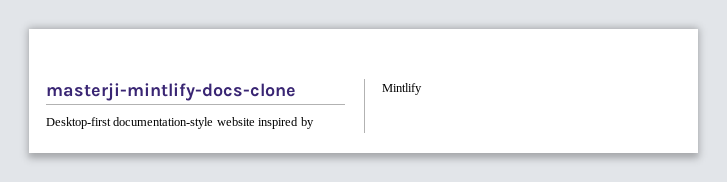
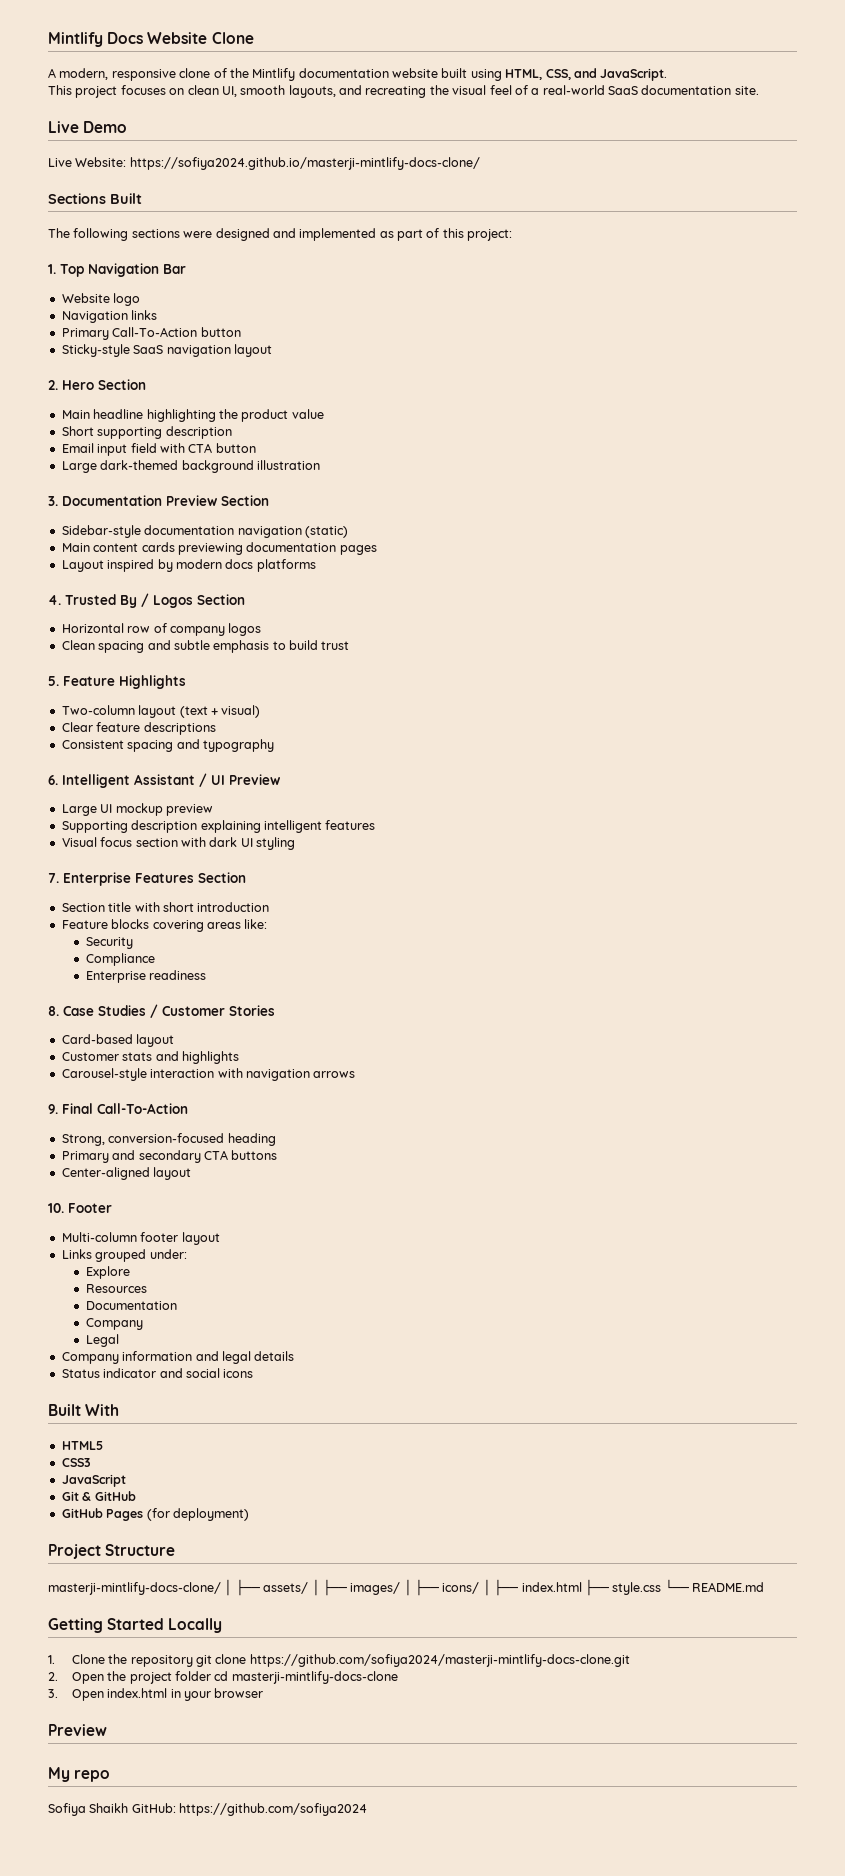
[46,83,296,101] [46,117,314,129] [382,83,422,95] masterji-mintlify-docs-clone // Desktop-first documentation-style website inspired by Mintlify -> [48,32,254,47] [48,68,668,81] [48,85,759,98] [48,121,128,133] [48,157,480,170] [48,193,142,204] [48,228,513,241] [48,263,186,277] [61,293,141,306] [61,310,158,323] [61,327,241,340] [61,344,272,357] [48,379,146,390] [61,409,324,422] [61,426,232,439] [61,443,256,456] [61,460,320,473] [48,495,269,506] [61,525,348,538] [61,542,377,555] [61,559,316,572] [48,593,245,608] [61,623,262,636] [61,640,350,653] [48,675,186,689] [61,705,261,718] [61,722,216,735] [61,739,274,752] [48,773,280,788] [61,803,213,816] [61,820,376,833] [61,837,295,850] [48,872,246,886] [61,902,270,912] [61,919,268,932] [85,937,133,949] [85,953,155,966] [85,970,206,983] [48,1004,275,1018] [61,1034,175,1047] [61,1051,239,1064] [61,1068,356,1081] [48,1103,188,1114] [61,1133,276,1146] [61,1150,278,1163] [61,1167,192,1180] [48,1203,112,1213] [61,1232,220,1245] [61,1249,187,1262] [85,1266,130,1279] [85,1284,147,1293] [85,1301,177,1310] [85,1318,143,1330] [85,1334,119,1347] [61,1351,295,1364] [61,1368,254,1378] [48,1404,120,1416] [61,1441,103,1450] [61,1458,91,1467] [61,1474,126,1487] [61,1491,136,1501] [61,1508,249,1521] [48,1544,176,1559] [48,1579,764,1596] [48,1618,223,1633] [48,1654,630,1667] [48,1671,398,1684] [48,1688,264,1701] [48,1724,107,1736] [48,1767,111,1782] [48,1803,368,1816] Mintlify Docs Website Clone // A modern, responsive clone of the Mintlify documentation website built using HTML, CSS, and JavaScript. // This project focuses on clean UI, smooth layouts, and recreating the visual feel of a real-world SaaS documentation site. // Live Demo // Live Website: https://sofiya2024.github.io/masterji-mintlify-docs-clone/ // Sections Built // The following sections were designed and implemented as part of this project: // 1. Top Navigation Bar // Website logo // Navigation links // Primary Call-To-Action button // Sticky-style SaaS navigation layout // 2. Hero Section // Main headline highlighting the product value // Short supporting description // Email input field with CTA button // Large dark-themed background illustration // 3. Documentation Preview Section // Sidebar-style documentation navigation (static) // Main content cards previewing documentation pages // Layout inspired by modern docs platforms // 4. Trusted By / Logos Section // Horizontal row of company logos // Clean spacing and subtle emphasis to build trust // 5. Feature Highlights // Two-column layout (text + visual) // Clear feature descriptions // Consistent spacing and typography // 6. Intelligent Assistant / UI Preview // Large UI mockup preview // Supporting description explaining intelligent features // Visual focus section with dark UI styling // 7. Enterprise Features Section // Section title with short introduction // Feature blocks covering areas like: // Security // Compliance // Enterprise readiness // 8. Case Studies / Customer Stories // Card-based layout // Customer stats and highlights // Carousel-style interaction with navigation arrows // 9. Final Call-To-Action // Strong, conversion-focused heading // Primary and secondary CTA buttons // Center-aligned layout // 10. Footer // Multi-column footer layout // Links grouped under: // Explore // Resources // Documentation // Company // Legal // Company information and legal details // Status indicator and social icons // Built With // HTML5 // CSS3 // JavaScript // Git & GitHub // GitHub Pages (for deployment) // Project Structure // masterji-mintlify-docs-clone/ │ ├── assets/ │ ├── images/ │ ├── icons/ │ ├── index.html ├── style.css └── README.md // Getting Started Locally // 1. Clone the repository git clone https://github.com/sofiya2024/masterji-mintlify-docs-clone.git // 2. Open the project folder cd masterji-mintlify-docs-clone // 3. Open index.html in your browser // Preview // My repo // Sofiya Shaikh GitHub: https://github.com/sofiya2024

